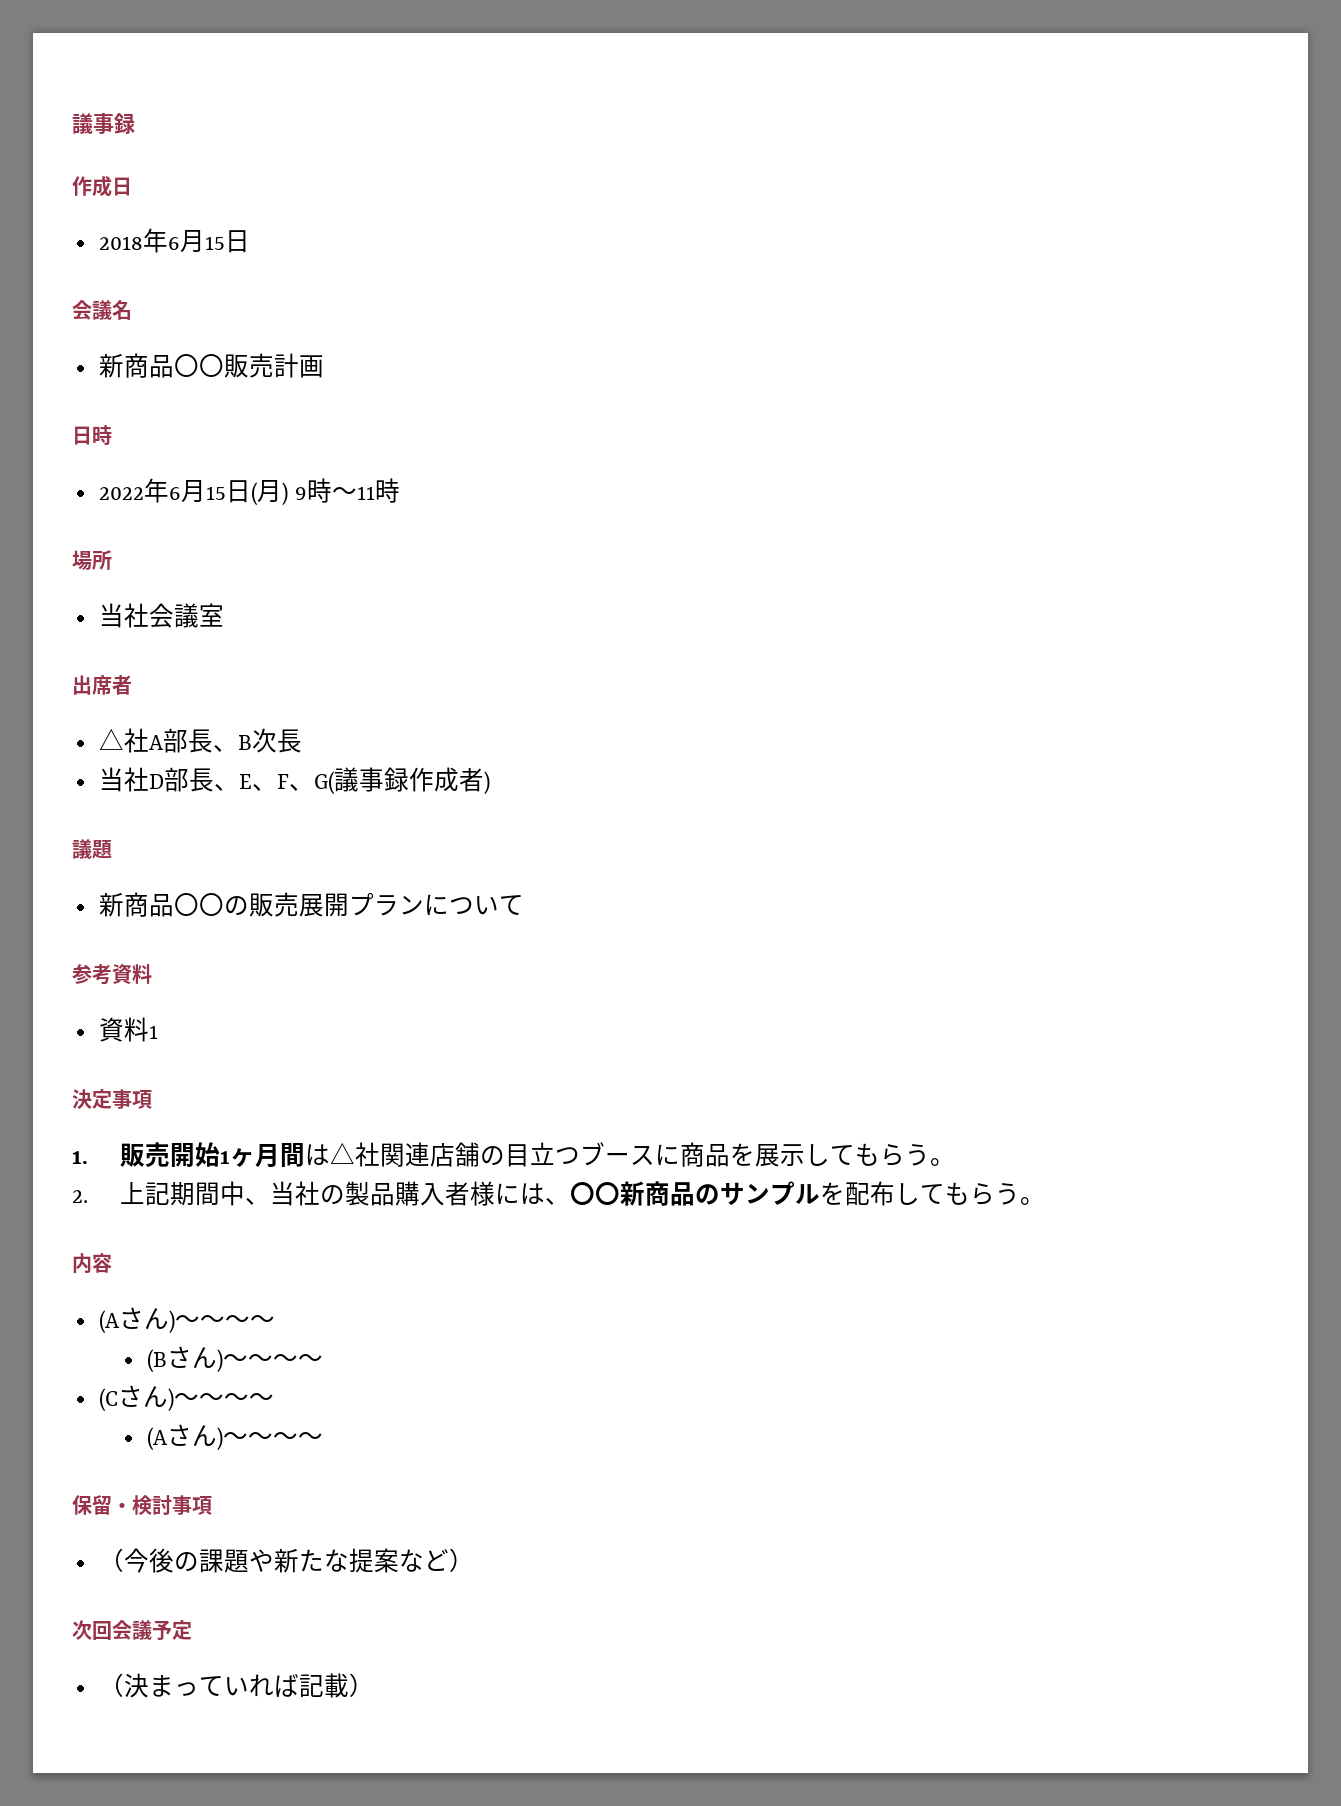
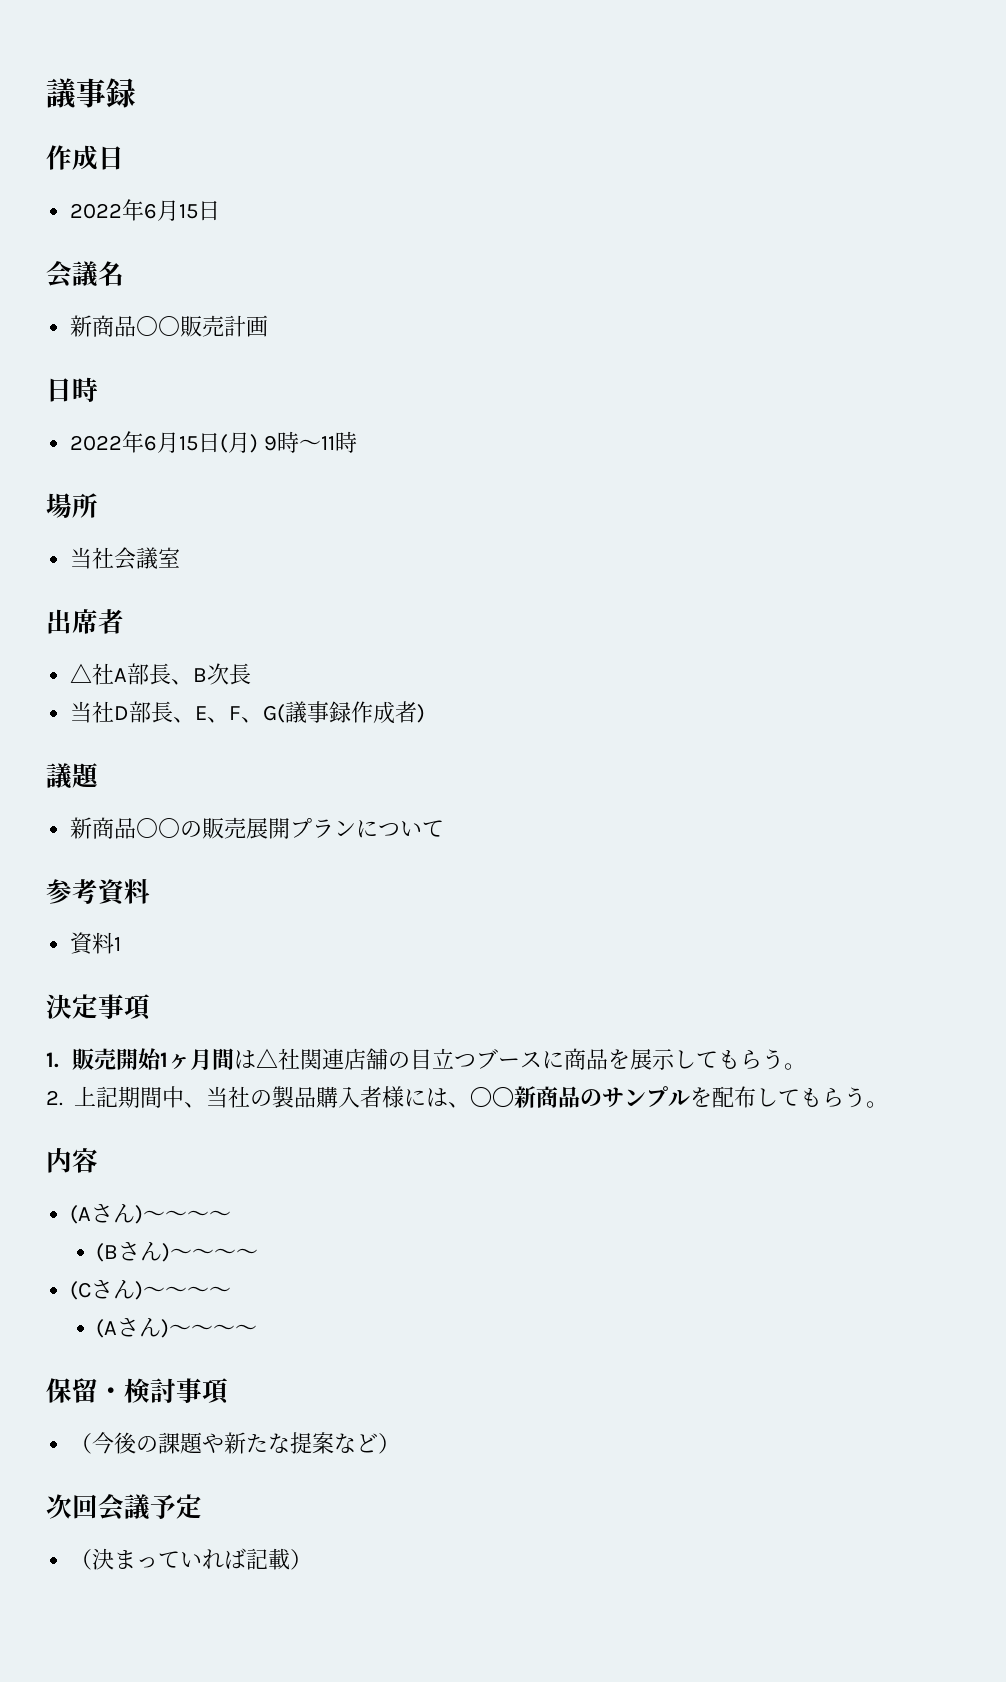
[98,236,143,250] 2018 -> [70,203,123,219] 2022

